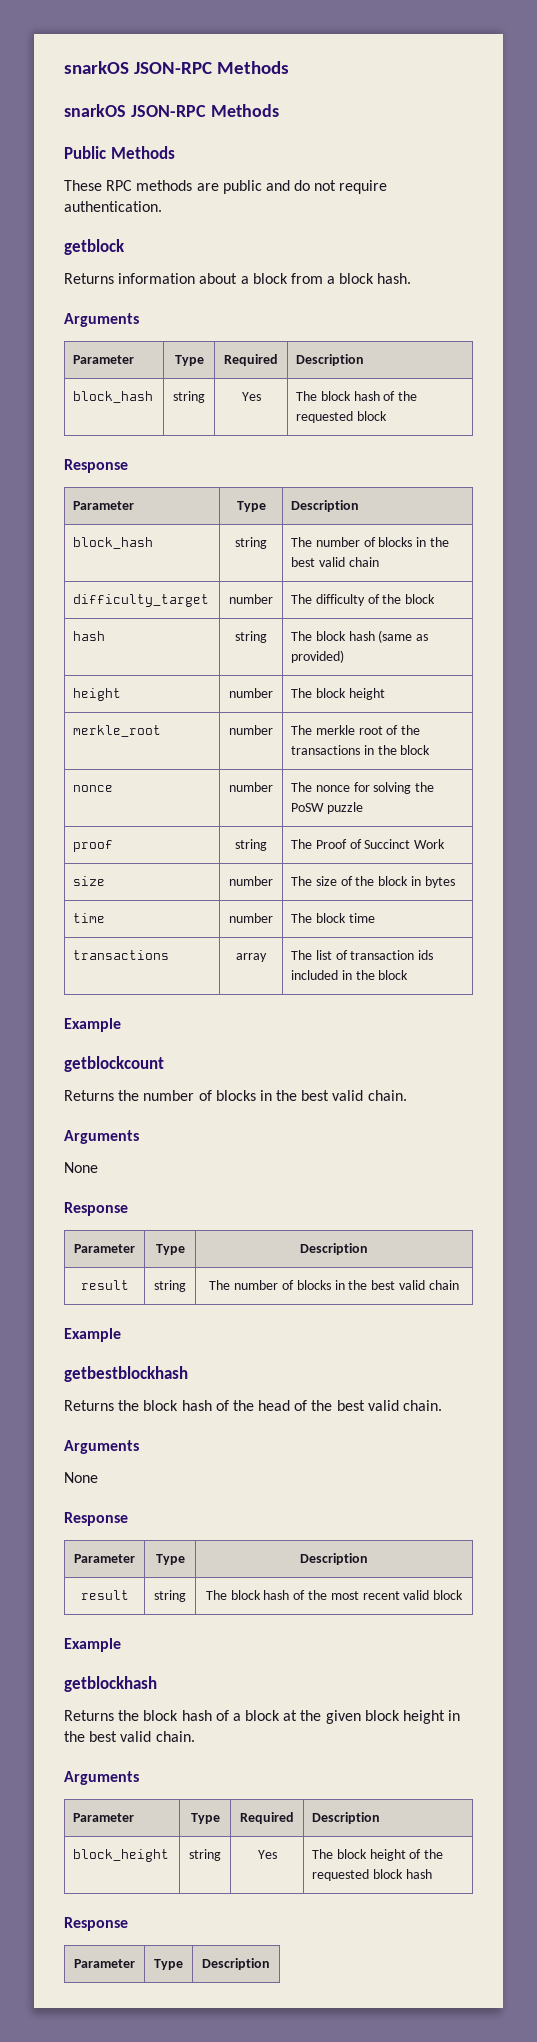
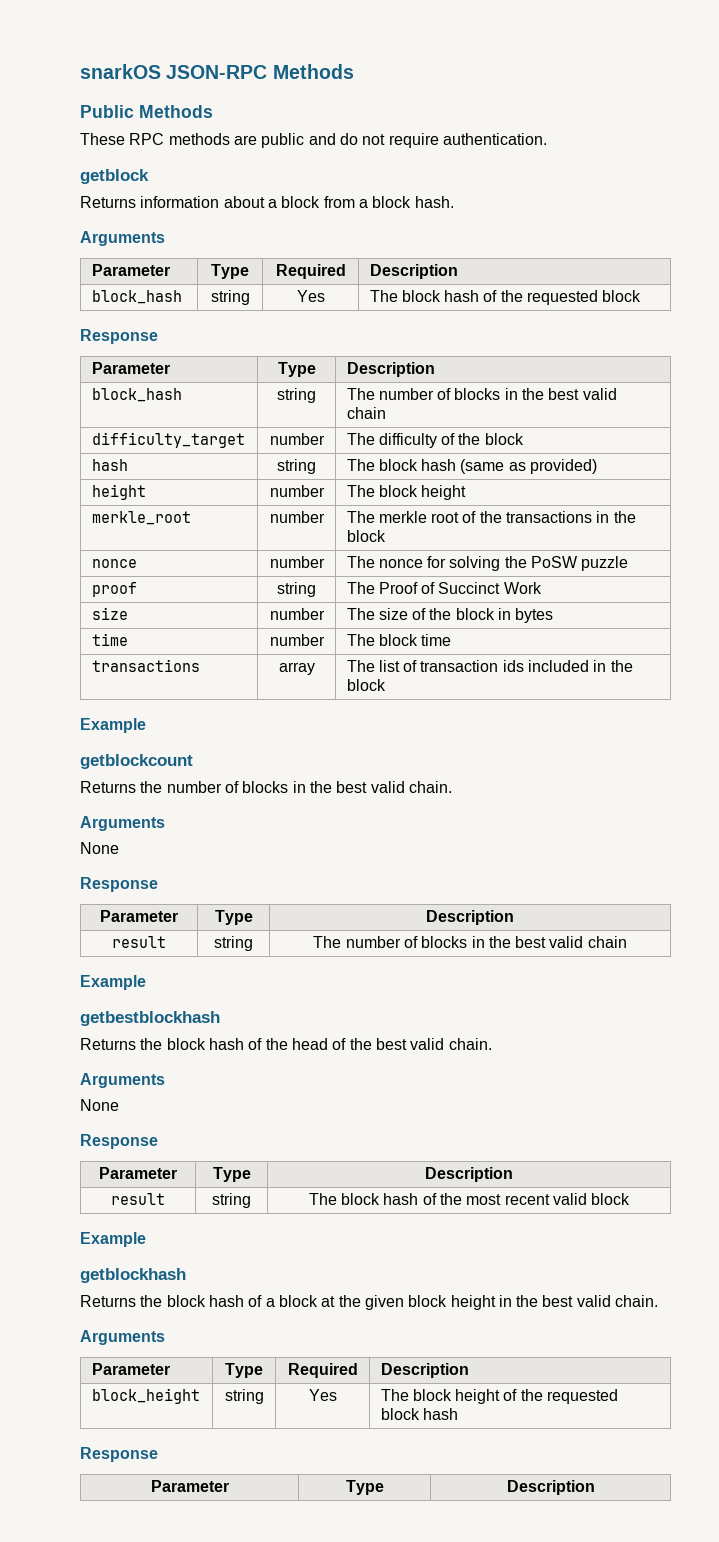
[64,61,290,74] [64,104,279,117] snarkOS JSON-RPC Methods // snarkOS JSON-RPC Methods -> [80,64,354,79] snarkOS JSON-RPC Methods

